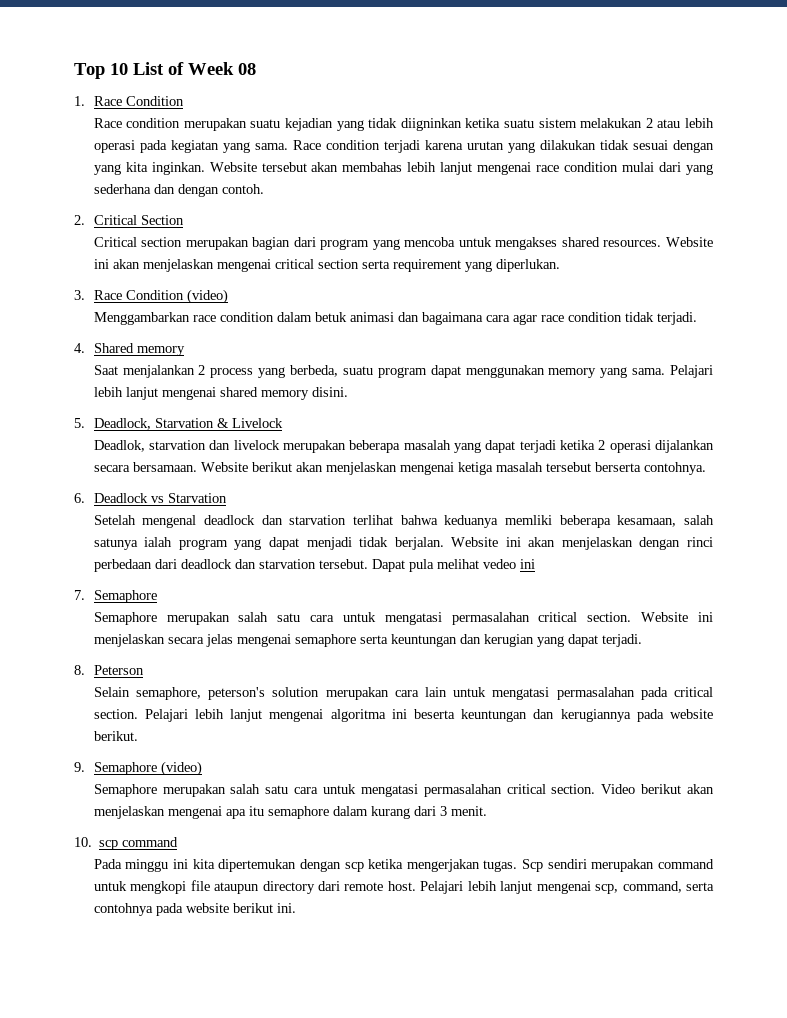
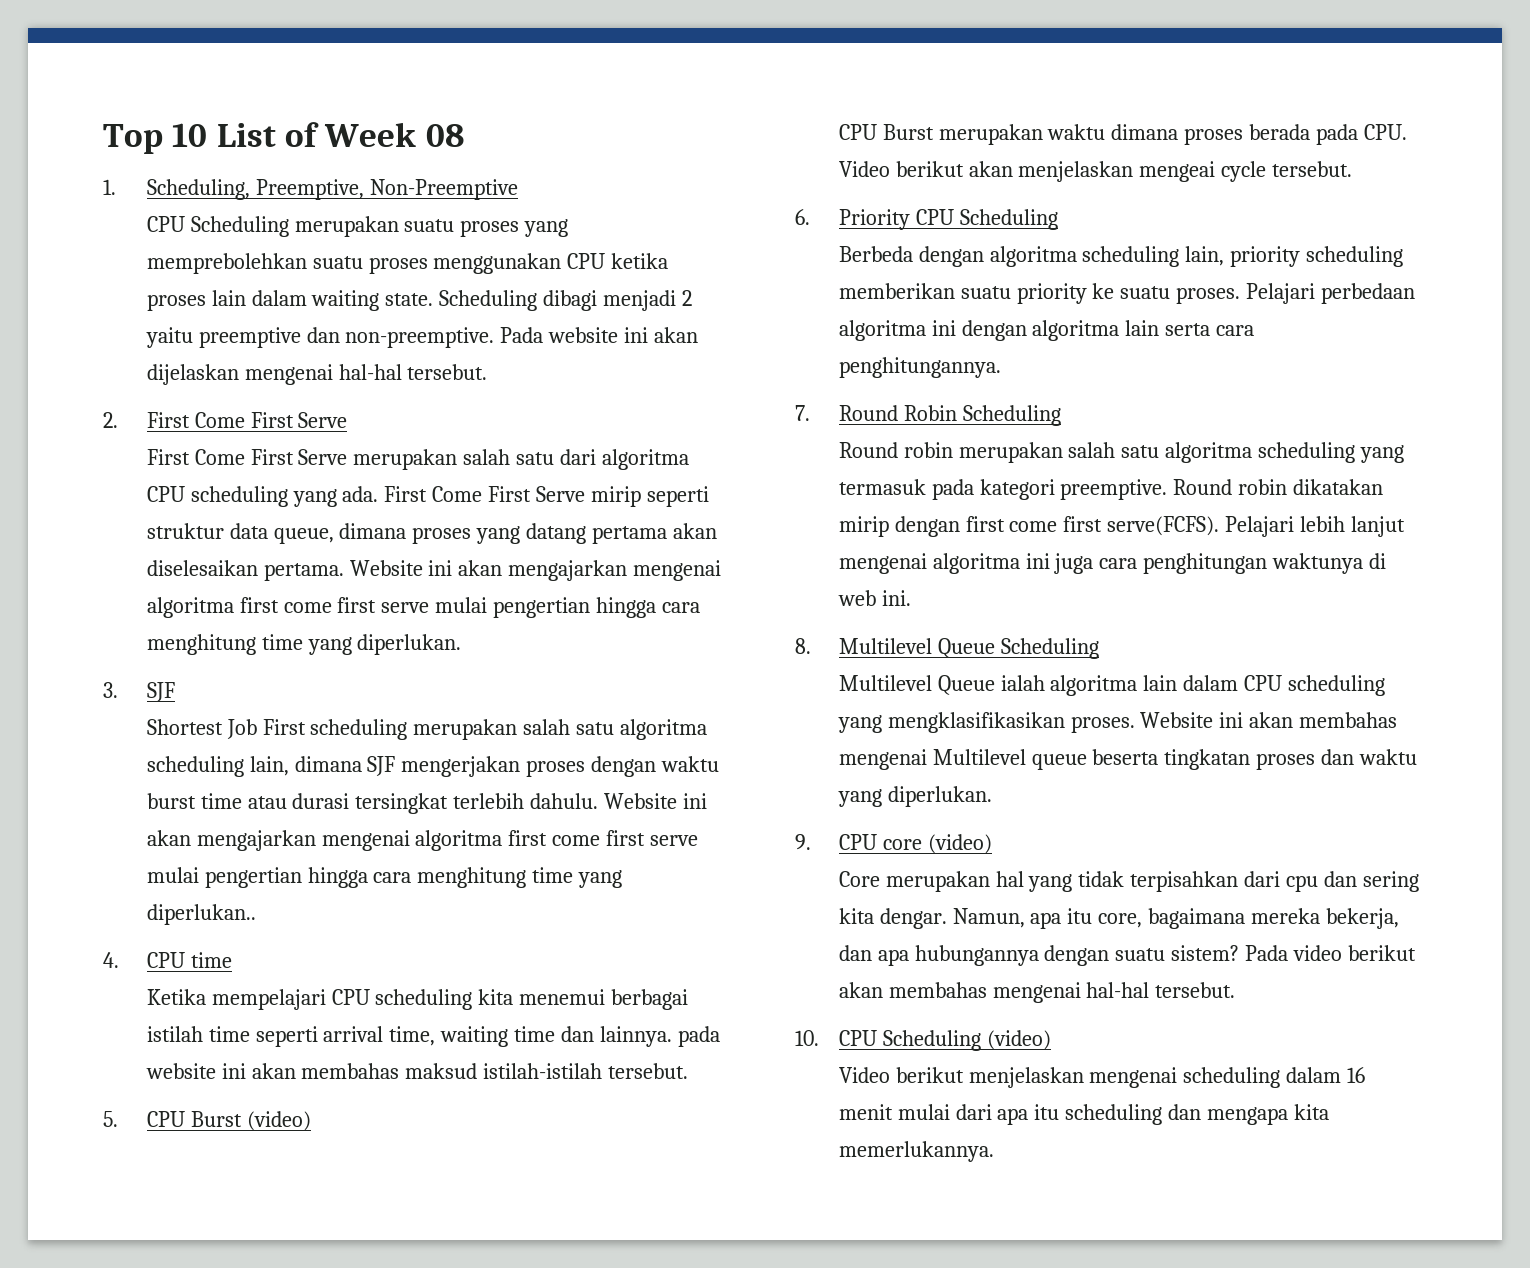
[93,96,184,106] [93,118,715,131] [93,140,714,153] [93,162,713,175] [93,184,264,197] [74,215,184,225] [93,237,713,250] [93,259,560,272] [74,289,228,304] [93,312,697,325] [74,343,185,356] [93,365,714,378] [93,387,348,400] [74,418,283,430] [93,440,715,453] [93,462,706,475] [74,493,227,503] [93,515,714,528] [93,537,713,550] [93,559,535,572] [74,590,157,603] [93,612,714,625] [93,634,642,647] [74,665,144,675] [93,687,713,700] [93,709,138,719] Race Condition // Race condition merupakan suatu kejadian yang tidak diigninkan ketika suatu sistem melakukan 2 atau lebih operasi pada kegiatan yang sama. Race condition terjadi karena urutan yang dilakukan tidak sesuai dengan yang kita inginkan. Website tersebut akan membahas lebih lanjut mengenai race condition mulai dari yang sederhana dan dengan contoh. // 2. Critical Section // Critical section merupakan bagian dari program yang mencoba untuk mengakses shared resources. Website ini akan menjelaskan mengenai critical section serta requirement yang diperlukan. // 3. Race Condition (video) // Menggambarkan race condition dalam betuk animasi dan bagaimana cara agar race condition tidak terjadi. // 4. Shared memory // Saat menjalankan 2 process yang berbeda, suatu program dapat menggunakan memory yang sama. Pelajari lebih lanjut mengenai shared memory disini. // 5. Deadlock, Starvation & Livelock // Deadlok, starvation dan livelock merupakan beberapa masalah yang dapat terjadi ketika 2 operasi dijalankan secara bersamaan. Website berikut akan menjelaskan mengenai ketiga masalah tersebut berserta contohnya. // 6. Deadlock vs Starvation // Setelah mengenal deadlock dan starvation terlihat bahwa keduanya memliki beberapa kesamaan, salah satunya ialah program yang dapat menjadi tidak berjalan. Website ini akan menjelaskan dengan rinci perbedaan dari deadlock dan starvation tersebut. Dapat pula melihat vedeo ini // 7. Semaphore // Semaphore merupakan salah satu cara untuk mengatasi permasalahan critical section. Website ini menjelaskan secara jelas mengenai semaphore serta keuntungan dan kerugian yang dapat terjadi. // 8. Peterson // Selain semaphore, peterson's solution merupakan cara lain untuk mengatasi permasalahan pada critical section. -> [146,179,518,200] [146,216,569,237] [146,253,669,274] [146,290,693,311] [145,327,699,348] [146,364,488,385] [103,412,348,428] [146,449,690,470] [146,486,710,507] [146,523,718,544] [146,560,722,581] [146,597,701,618] [146,634,462,655] [103,682,175,702] [146,719,708,740] [146,756,720,777] [146,793,708,814] [146,830,699,851] [146,867,623,888] [146,904,256,925] [103,952,232,968] [146,989,689,1010] [146,1026,721,1047] [145,1063,689,1079] [103,1111,311,1131] [838,124,1408,145] [838,161,1353,182] [795,209,1058,230] [838,246,1404,267] [838,283,1416,304] [838,320,1255,341] [838,357,1001,378] [795,405,1061,426] [838,442,1405,463] [838,479,1384,500] [838,516,1220,537] Scheduling, Preemptive, Non-Preemptive // CPU Scheduling merupakan suatu proses yang memprebolehkan suatu proses menggunakan CPU ketika proses lain dalam waiting state. Scheduling dibagi menjadi 2 yaitu preemptive dan non-preemptive. Pada website ini akan dijelaskan mengenai hal-hal tersebut. // 2. First Come First Serve // First Come First Serve merupakan salah satu dari algoritma CPU scheduling yang ada. First Come First Serve mirip seperti struktur data queue, dimana proses yang datang pertama akan diselesaikan pertama. Website ini akan mengajarkan mengenai algoritma first come first serve mulai pengertian hingga cara menghitung time yang diperlukan. // 3. SJF // Shortest Job First scheduling merupakan salah satu algoritma scheduling lain, dimana SJF mengerjakan proses dengan waktu burst time atau durasi tersingkat terlebih dahulu. Website ini akan mengajarkan mengenai algoritma first come first serve mulai pengertian hingga cara menghitung time yang diperlukan.. // 4. CPU time // Ketika mempelajari CPU scheduling kita menemui berbagai istilah time seperti arrival time, waiting time dan lainnya. pada website ini akan membahas maksud istilah-istilah tersebut. // 5. CPU Burst (video) // CPU Burst merupakan waktu dimana proses berada pada CPU. Video berikut akan menjelaskan mengeai cycle tersebut. // 6. Priority CPU Scheduling // Berbeda dengan algoritma scheduling lain, priority scheduling memberikan suatu priority ke suatu proses. Pelajari perbedaan algoritma ini dengan algoritma lain serta cara penghitungannya. // 7. Round Robin Scheduling // Round robin merupakan salah satu algoritma scheduling yang termasuk pada kategori preemptive. Round robin dikatakan mirip dengan first come first serve(FCFS).
[414,709,714,722] [93,731,138,741] [74,761,202,776] [93,784,714,797] [93,806,487,819] [74,837,179,850] [93,859,714,872] [93,880,714,894] [93,903,296,916] beserta keuntungan dan kerugiannya pada website berikut. // 9. Semaphore (video) // Semaphore merupakan salah satu cara untuk mengatasi permasalahan critical section. Video berikut akan menjelaskan mengenai apa itu semaphore dalam kurang dari 3 menit. // 10. scp command // Pada minggu ini kita dipertemukan dengan scp ketika mengerjakan tugas. Scp sendiri merupakan command untuk mengkopi file ataupun directory dari remote host. Pelajari lebih lanjut mengenai scp, command, serta contohnya pada website berikut ini. -> [1054,553,1387,574] [837,590,911,606] [795,638,1099,659] [838,675,1386,696] [837,712,1398,733] [838,749,1418,770] [837,786,992,807] [795,834,992,854] [838,871,1420,892] [838,908,1400,929] [838,945,1417,966] [838,982,1236,1003] [795,1030,1051,1051] [838,1067,1366,1088] [838,1104,1330,1125] [838,1141,994,1162] juga cara penghitungan waktunya di web ini. // 8. Multilevel Queue Scheduling // Multilevel Queue ialah algoritma lain dalam CPU scheduling yang mengklasifikasikan proses. Website ini akan membahas mengenai Multilevel queue beserta tingkatan proses dan waktu yang diperlukan. // 9. CPU core (video) // Core merupakan hal yang tidak terpisahkan dari cpu dan sering kita dengar. Namun, apa itu core, bagaimana mereka bekerja, dan apa hubungannya dengan suatu sistem? Pada video berikut akan membahas mengenai hal-hal tersebut. // 10. CPU Scheduling (video) // Video berikut menjelaskan mengenai scheduling dalam 16 menit mulai dari apa itu scheduling dan mengapa kita memerlukannya.

